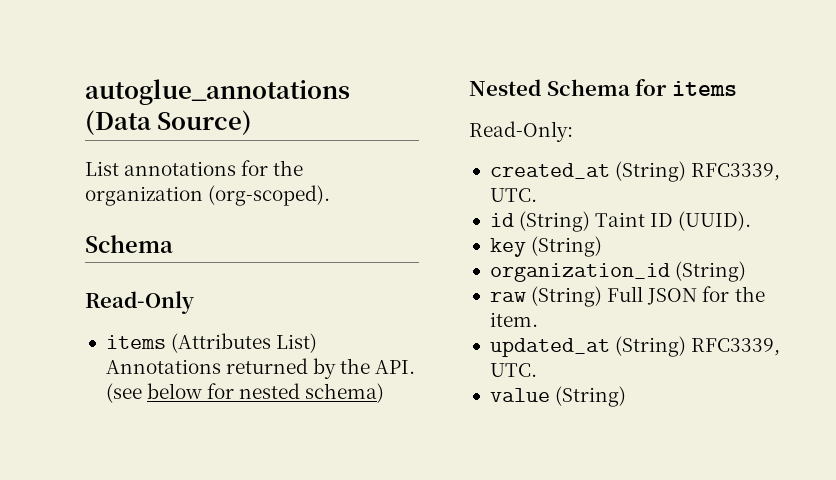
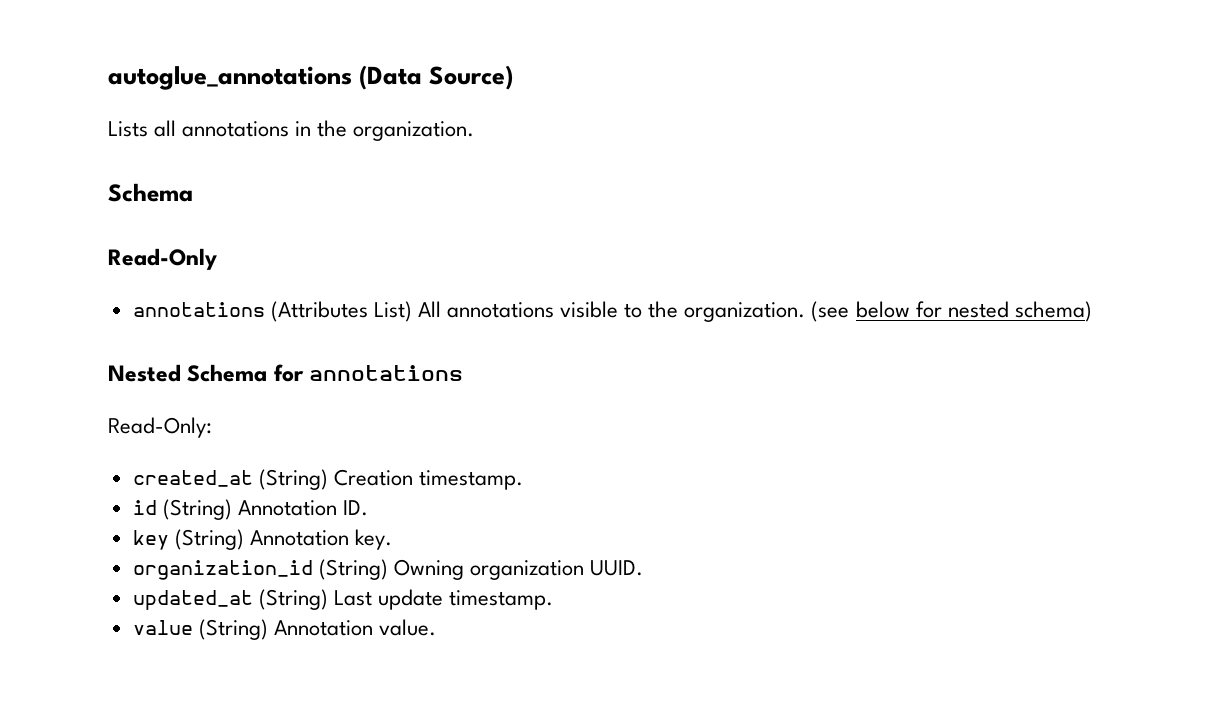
[85,160,304,176] [85,185,331,206] List annotations for the organization (org-scoped). -> [108,120,475,141] Lists all annotations in the organization.
[105,335,166,349] items -> [132,302,265,317] annotations
[105,358,416,379] Annotations returned by the API. -> [417,301,806,322] All annotations visible to the organization.
[671,81,737,96] items -> [309,365,464,381] annotations
[691,163,781,181] [489,188,537,202] RFC3339, UTC. -> [333,469,523,490] Creation timestamp.
[595,211,752,231] Taint ID (UUID). -> [237,500,368,516] Annotation ID.
(603, 246) none -> [249,529,392,550] Annotation key.
[489,286,765,307] [489,312,538,327] // raw (String) Full JSON for the item. -> [393,559,644,580] Owning organization UUID.
[691,338,781,356] [489,363,537,377] RFC3339, UTC. -> [333,589,554,610] Last update timestamp.
(627, 396) none -> [273,619,436,636] Annotation value.

